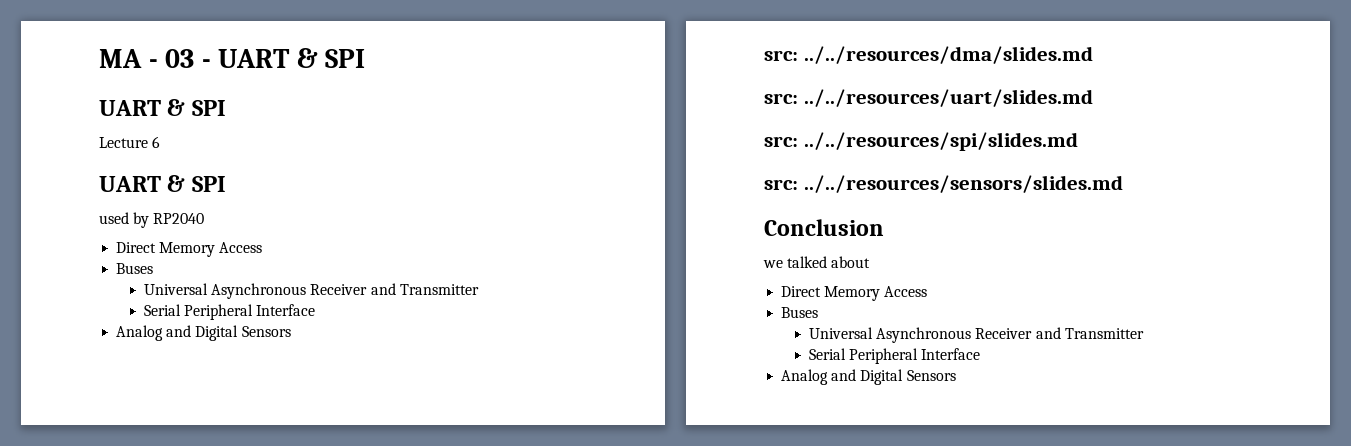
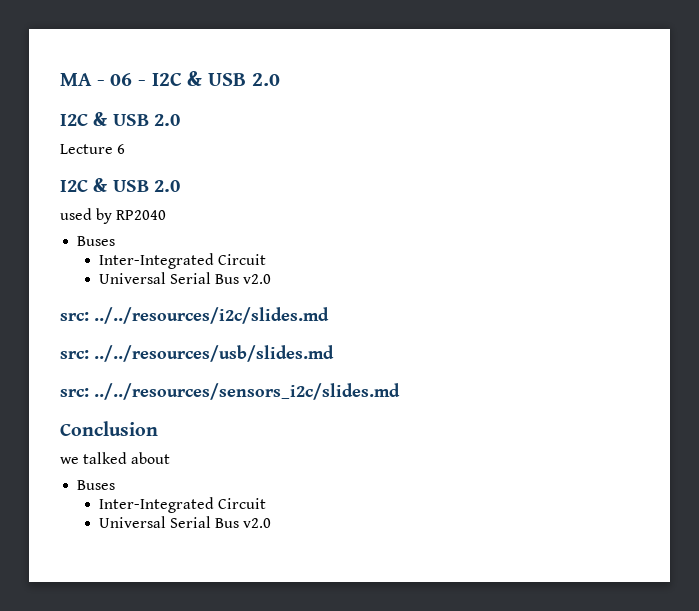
[165,48,366,68] [99,99,226,116] [99,136,161,148] [99,175,226,192] 03 - UART & SPI // UART & SPI // Lecture 6 // UART & SPI -> [110,71,280,86] [60,112,180,126] [60,144,126,154] [60,178,180,192] 06 - I2C & USB 2.0 // I2C & USB 2.0 // Lecture 6 // I2C & USB 2.0
[116,242,263,257] [116,263,154,274] [144,283,479,299] [144,304,316,320] [116,325,291,341] [764,46,1093,64] [764,89,1093,107] [764,132,1078,151] [764,175,1123,193] // Direct Memory Access // Buses // Universal Asynchronous Receiver and Transmitter // Serial Peripheral Interface // Analog and Digital Sensors // src: ../../resources/dma/slides.md // src: ../../resources/uart/slides.md // src: ../../resources/spi/slides.md // src: ../../resources/sensors/slides.md -> [77,236,116,246] [98,253,266,269] [98,272,272,284] [60,307,329,324] [60,345,334,362] [60,383,400,400] // Buses // Inter-Integrated Circuit // Universal Serial Bus v2.0 // src: ../../resources/i2c/slides.md // src: ../../resources/usb/slides.md // src: ../../resources/sensors_i2c/slides.md
[781,286,928,301] [781,307,819,318] [809,327,1144,343] [809,348,981,364] [781,369,956,385] // Direct Memory Access // Buses // Universal Asynchronous Receiver and Transmitter // Serial Peripheral Interface // Analog and Digital Sensors -> [77,480,116,490] [98,497,266,513] [98,516,272,528] // Buses // Inter-Integrated Circuit // Universal Serial Bus v2.0

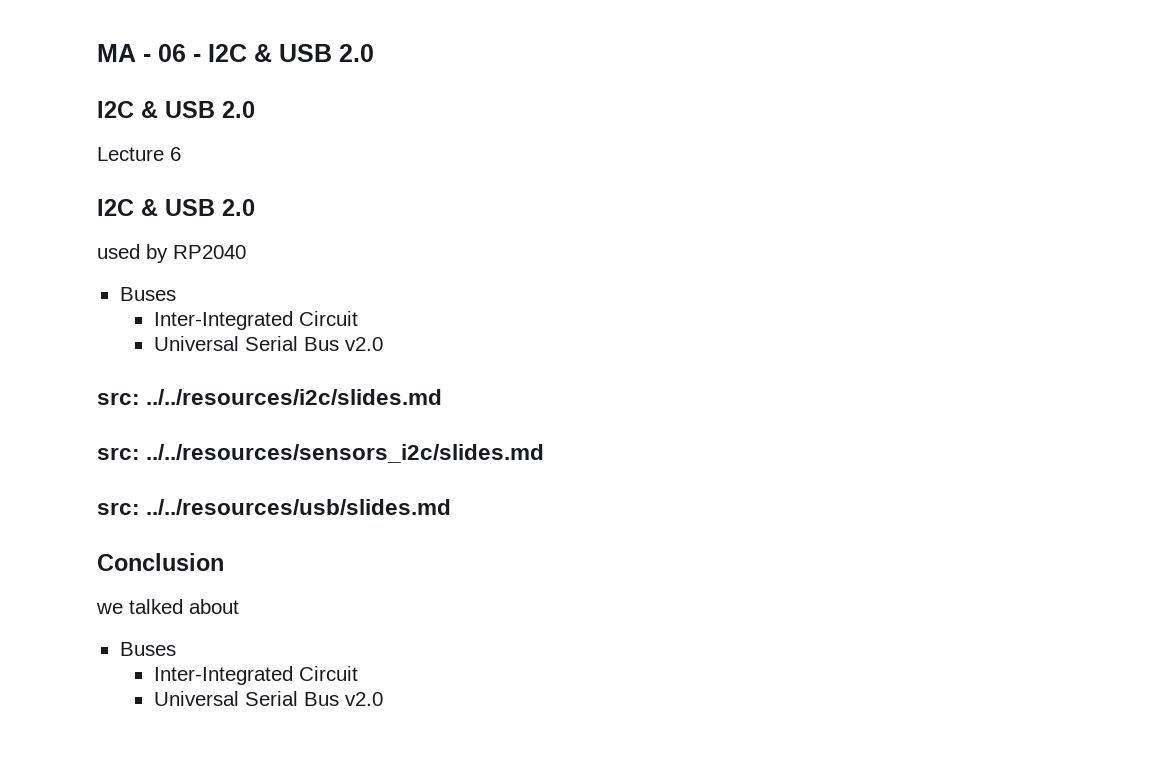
[94,345,334,362] [60,383,400,400] ../../resources/usb/slides.md // src: ../../resources/sensors_i2c/slides.md -> [146,444,545,463] [97,499,452,515] ../../resources/sensors_i2c/slides.md // src: ../../resources/usb/slides.md

